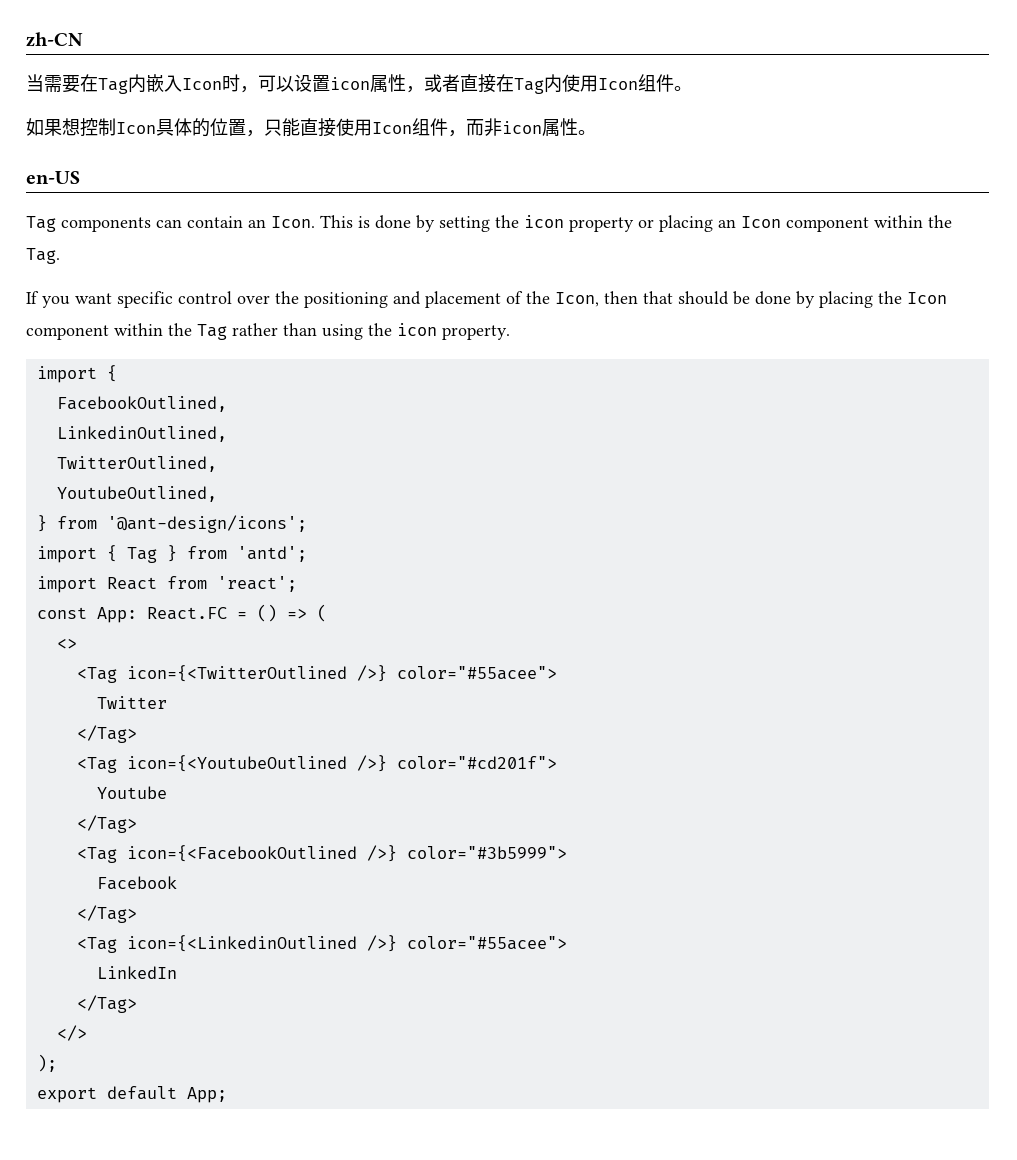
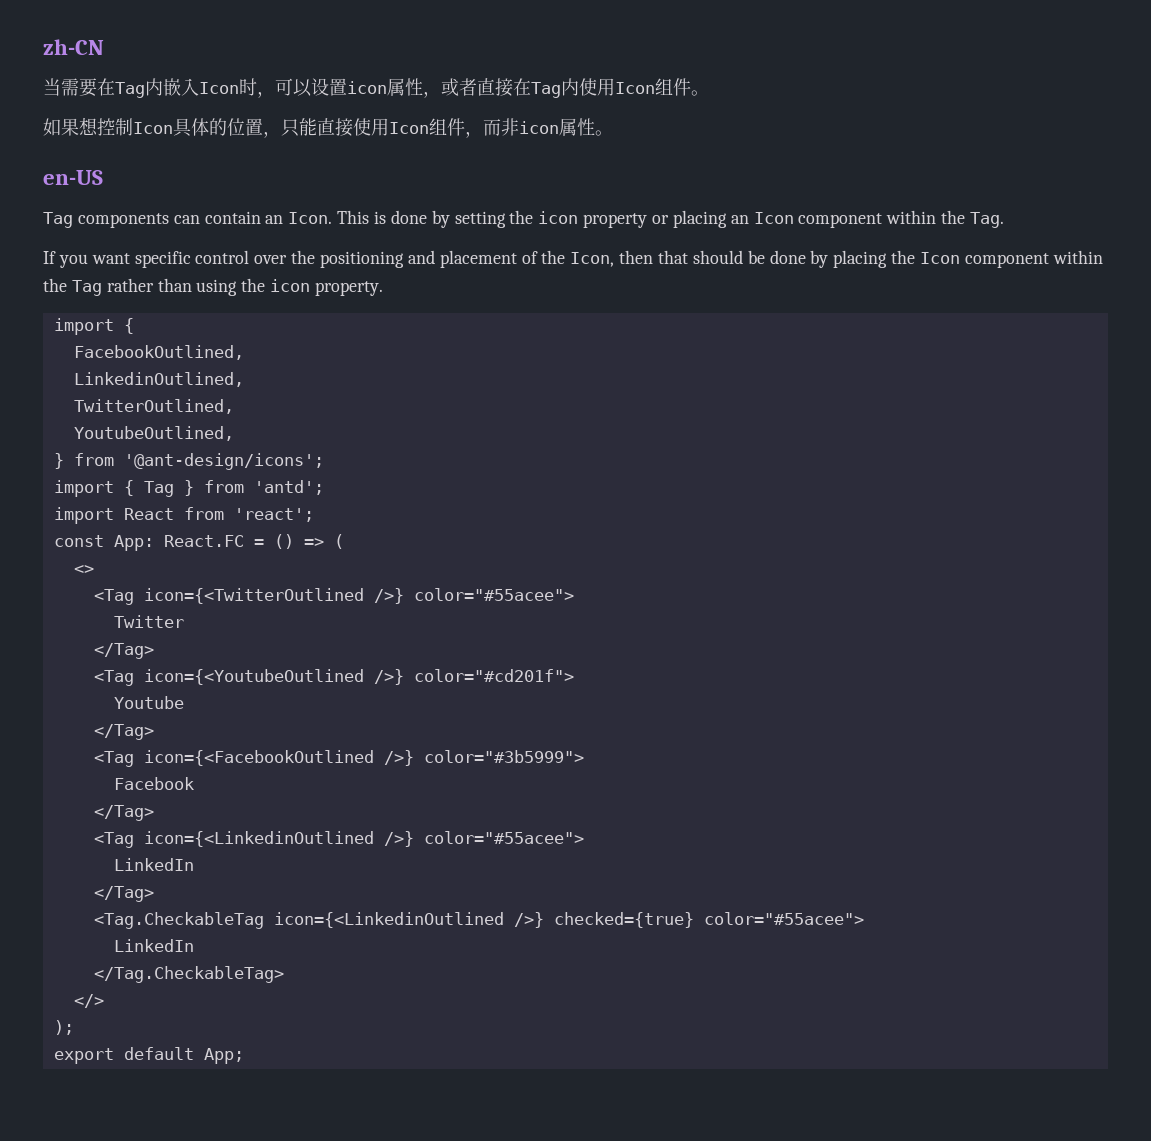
(137, 1004) none -> [93,912,864,929] [113,939,194,952] [93,966,284,983] // <Tag.CheckableTag icon={<LinkedinOutlined />} checked={true} color="#55acee"> // LinkedIn // </Tag.CheckableTag>

